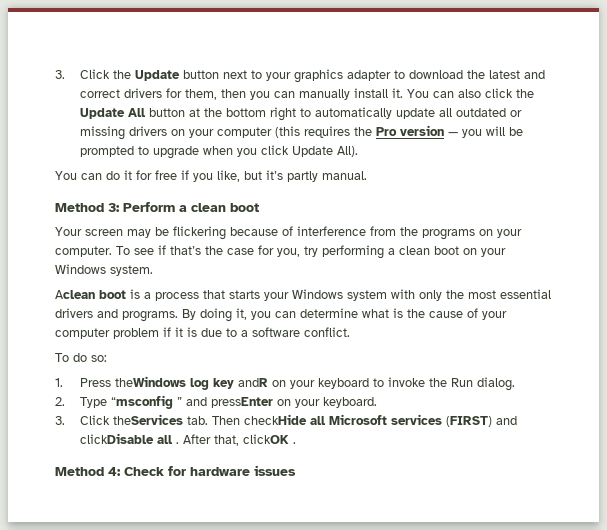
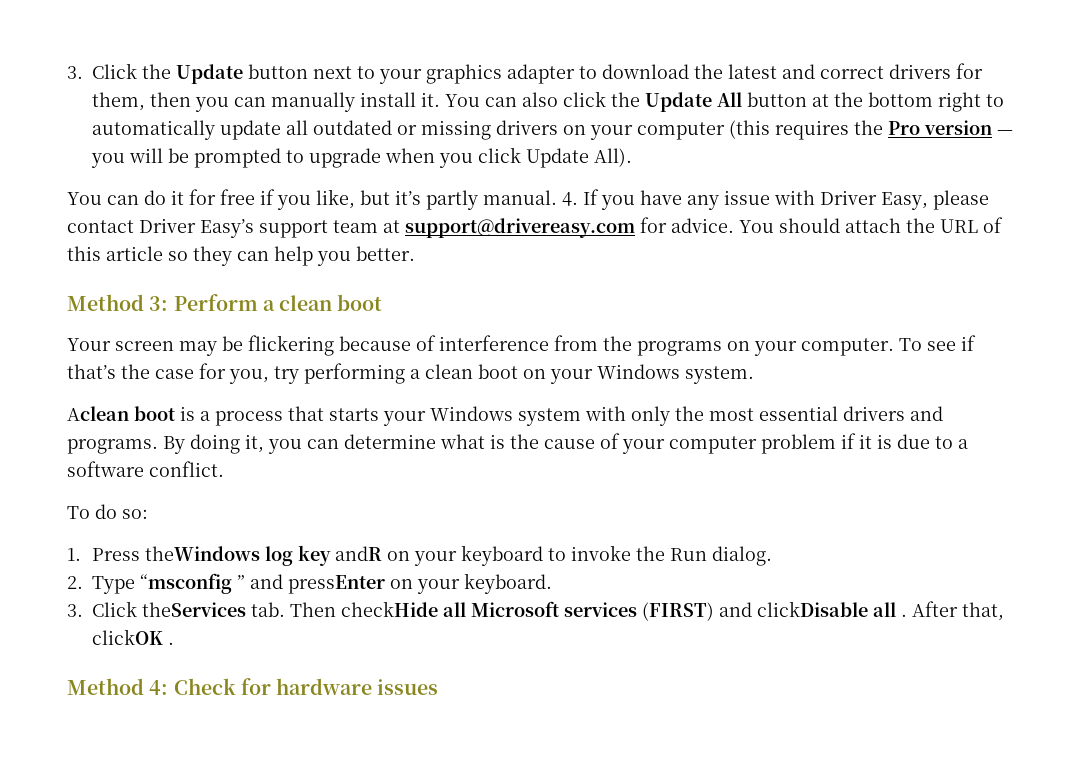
(367, 175) none -> [562,189,989,210] [67,217,1003,238] [67,246,415,266] 4. If you have any issue with Driver Easy, please contact Driver Easy’s support team at support@drivereasy.com for advice. You should attach the URL of this article so they can help you better.

